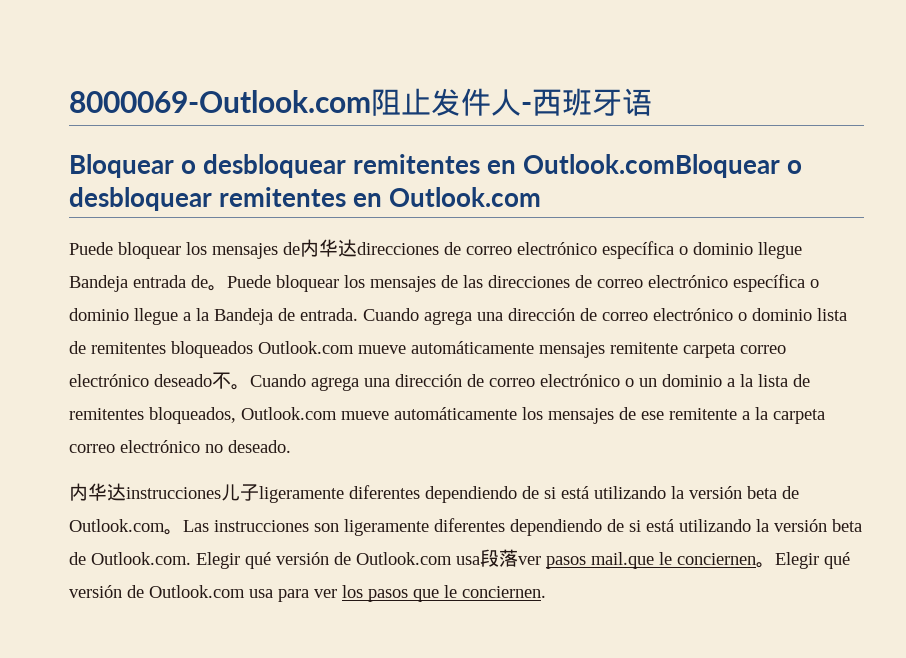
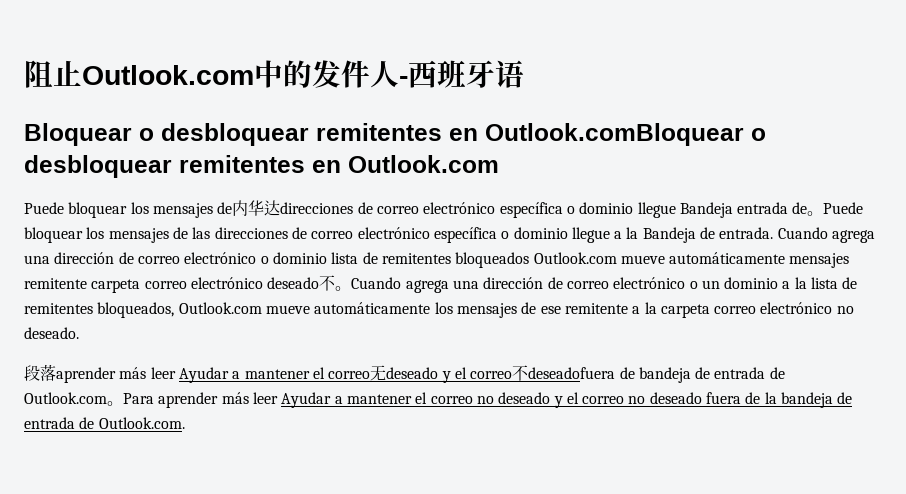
[69,88,431,116] 8000069-Outlook.com阻止 -> [24,60,312,88] 阻止Outlook.com中的
[69,483,799,503] [69,518,862,536] [69,549,850,569] [69,585,546,602] 内华达instrucciones儿子ligeramente diferentes dependiendo de si está utilizando la versión beta de Outlook.com。Las instrucciones son ligeramente diferentes dependiendo de si está utilizando la versión beta de Outlook.com. Elegir qué versión de Outlook.com usa段落ver pasos mail.que le conciernen。Elegir qué versión de Outlook.com usa para ver los pasos que le conciernen. -> [24,364,785,383] [24,392,853,408] [24,417,185,429] 段落aprender más leer Ayudar a mantener el correo无deseado y el correo不deseadofuera de bandeja de entrada de Outlook.com。Para aprender más leer Ayudar a mantener el correo no deseado y el correo no deseado fuera de la bandeja de entrada de Outlook.com.

